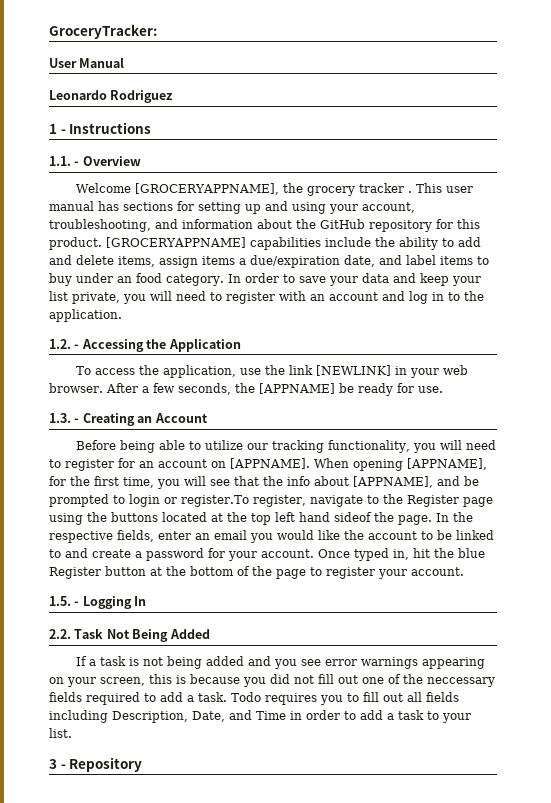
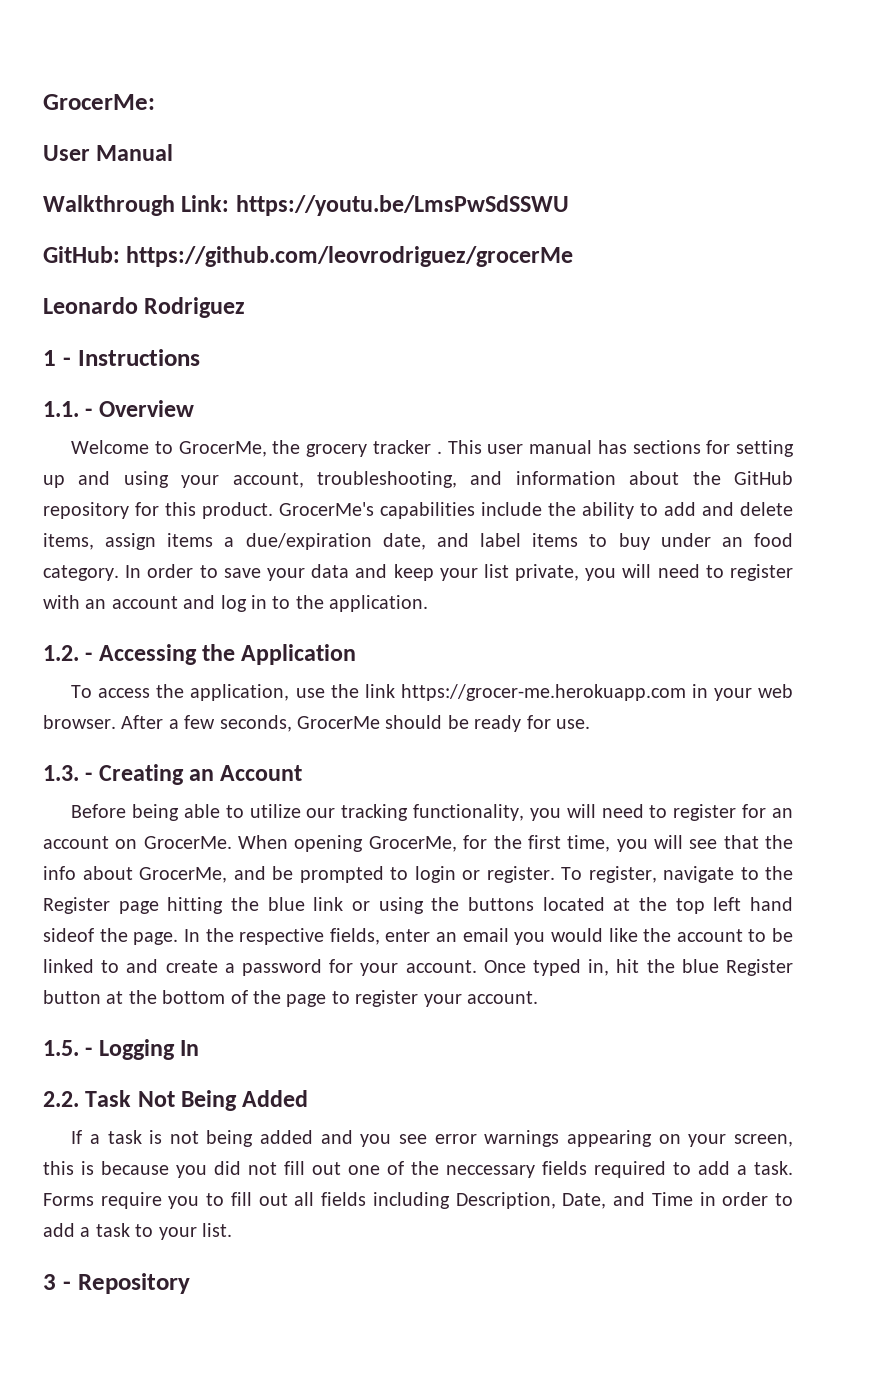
[49,24,157,39] GroceryTracker: -> [43,94,155,110] GrocerMe:
(125, 62) none -> [43,195,569,216] [43,246,574,267] // Walkthrough Link: https://youtu.be/LmsPwSdSSWU // GitHub: https://github.com/leovrodriguez/grocerMe
[134,183,279,195] [GROCERYAPPNAME], -> [154,441,267,457] to GrocerMe,
[106,237,246,248] [GROCERYAPPNAME] -> [279,502,374,516] GrocerMe's
[315,365,391,376] [NEWLINK] -> [400,684,686,701] https://grocer-me.herokuapp.com
[234,383,335,394] the [APPNAME] -> [297,715,443,729] GrocerMe should
[230,458,310,469] [APPNAME]. -> [143,836,232,849] GrocerMe.
[407,458,487,470] [APPNAME], -> [368,836,457,852] GrocerMe,
[353,476,433,488] [APPNAME], -> [139,867,227,883] GrocerMe,
[181,495,249,507] register.To -> [486,866,582,883] register. To
(493, 502) none -> [167,897,370,914] hitting the blue link or
[231,692,317,705] Todo requires -> [43,1192,162,1209] Forms require

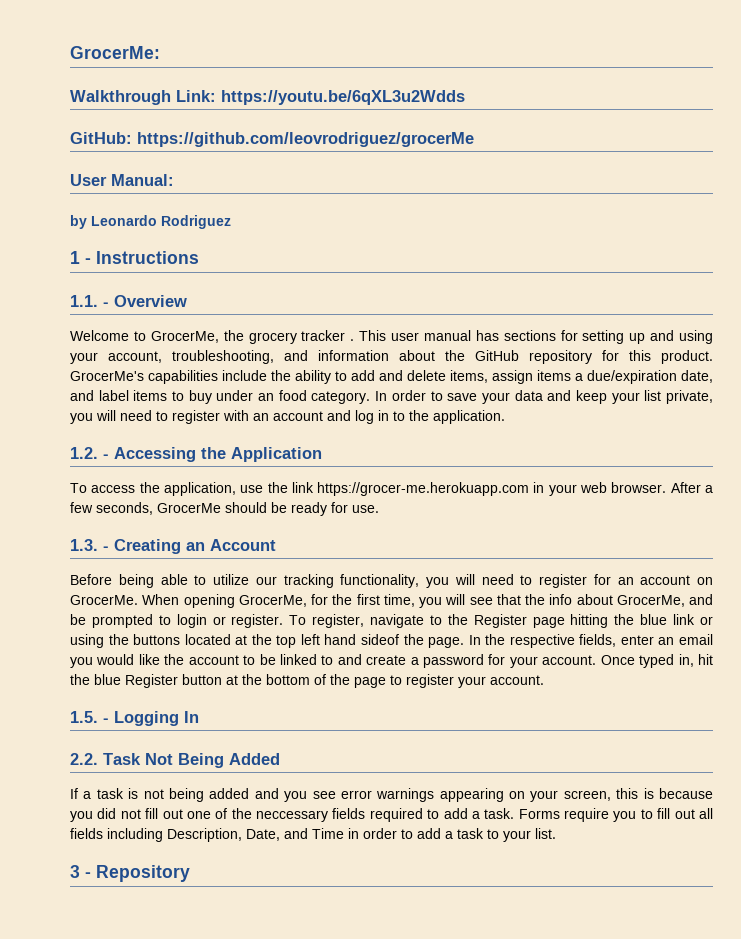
[43,144,174,161] // User Manual -> (160, 52) none
[235,195,569,216] https://youtu.be/LmsPwSdSSWU -> [221,90,465,105] https://youtu.be/6qXL3u2Wdds
(574, 256) none -> [70,174,174,186] [70,215,87,229] User Manual: // by

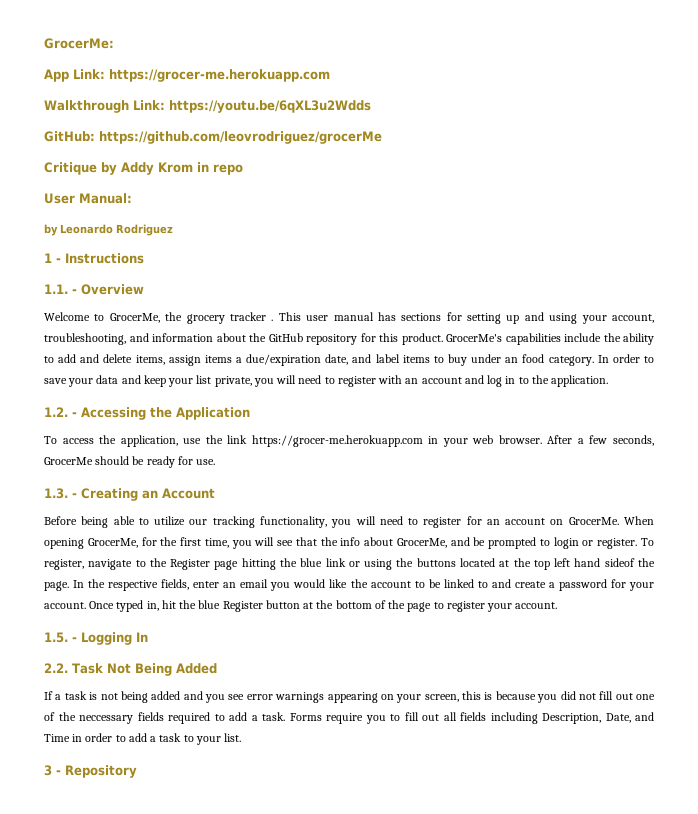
(160, 52) none -> [44,69,330,82] // App Link: https://grocer-me.herokuapp.com
(474, 139) none -> [44,162,243,175] // Critique by Addy Krom in repo

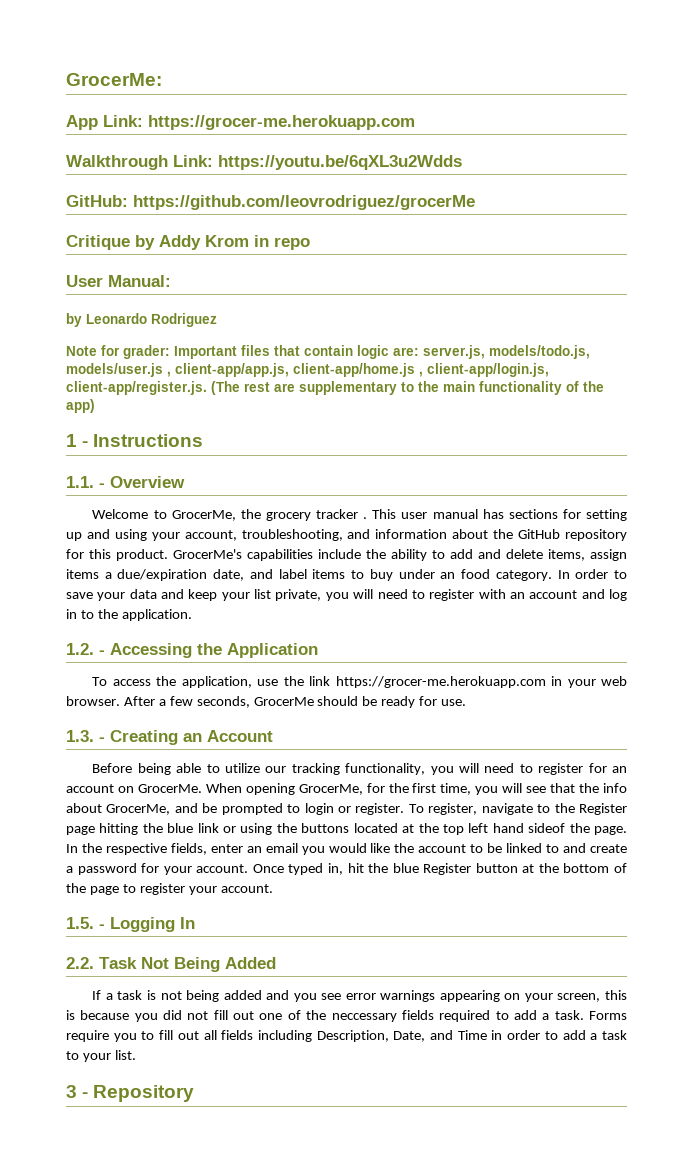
(173, 230) none -> [66,345,590,359] [66,363,549,377] [66,381,604,395] [66,399,95,413] // Note for grader: Important files that contain logic are: server.js, models/todo.js, models/user.js , client-app/app.js, client-app/home.js , client-app/login.js, client-app/register.js. (The rest are supplementary to the main functionality of the app)

